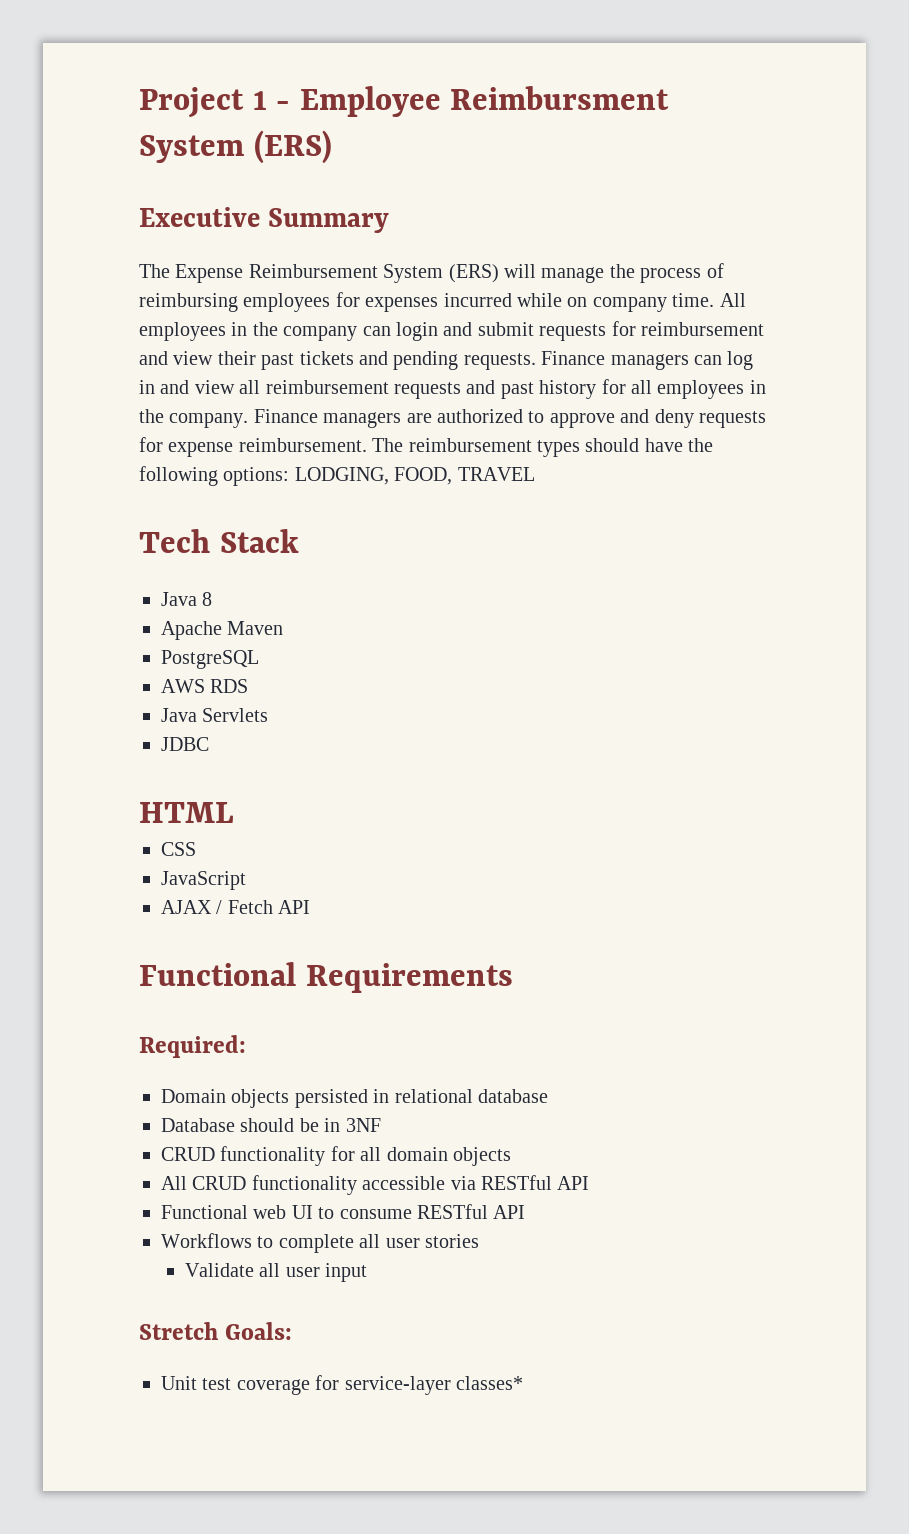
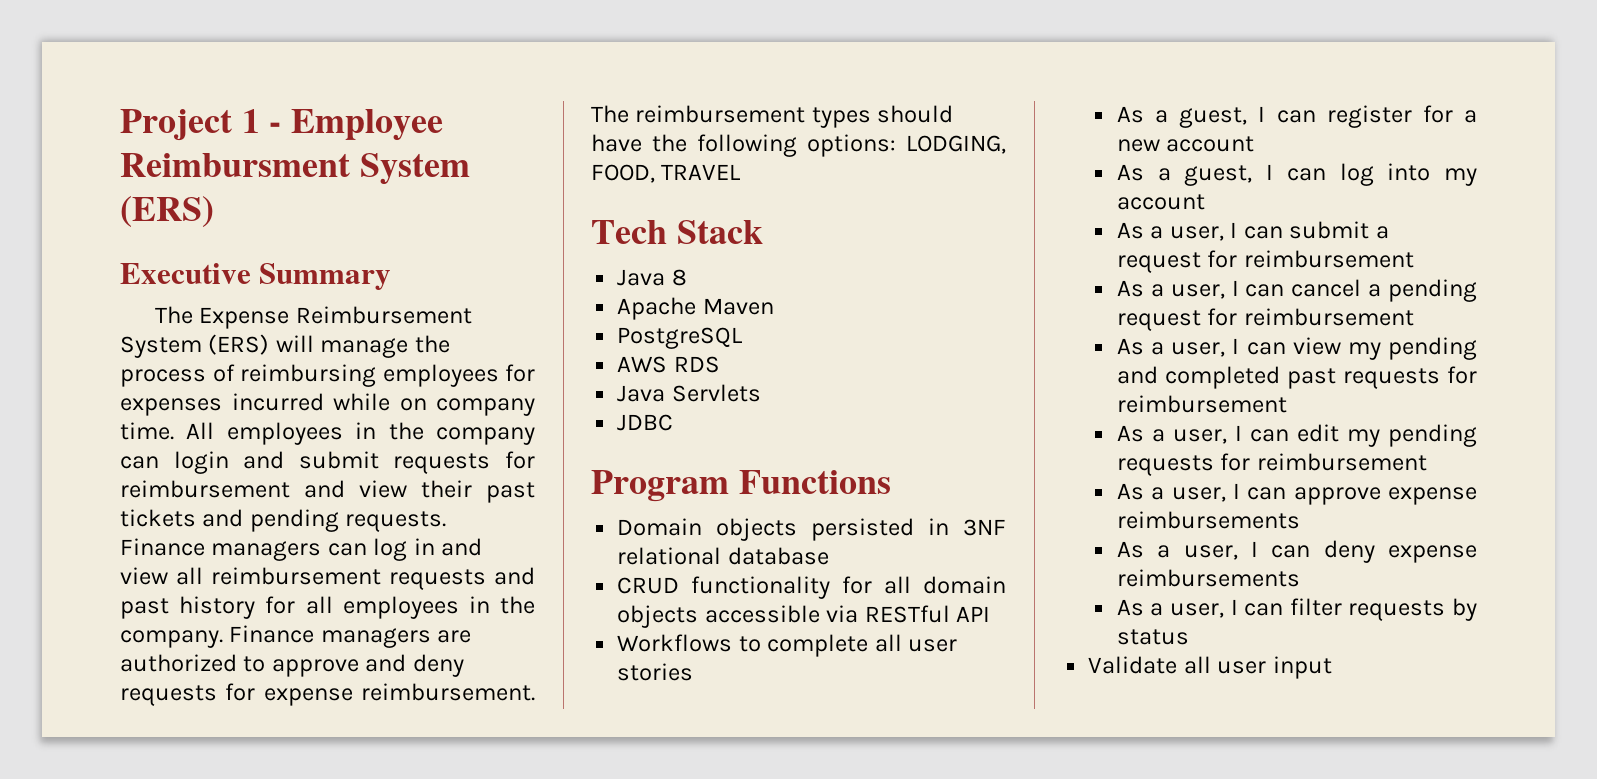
[139,802,234,823] [161,842,196,856] [161,871,246,890] [161,900,311,914] [139,962,513,993] [139,1035,246,1058] HTML // CSS // JavaScript // AJAX / Fetch API // Functional Requirements // Required: -> [591,470,891,502] Program Functions
(390, 1096) none -> [963,519,1006,536] 3NF
[161,1118,381,1132] // Database should be in 3NF -> (829, 556) none
[161,1175,357,1195] // All CRUD functionality -> (699, 616) none
[161,1204,526,1219] // Functional web UI to consume RESTful API -> (991, 614) none
[185,1263,368,1282] [139,1322,293,1340] [161,1375,523,1395] Validate all user input // Stretch Goals: // Unit test coverage for service-layer classes* -> [1116,105,1477,128] [1116,136,1255,152] [1116,163,1477,186] [1116,194,1205,210] [1116,221,1389,241] [1116,250,1414,273] [1116,279,1477,302] [1116,308,1414,331] [1116,337,1477,360] [1116,366,1477,389] [1116,395,1287,413] [1116,424,1477,447] [1116,453,1427,476] [1116,483,1477,505] [1116,511,1300,529] [1116,540,1477,563] [1116,569,1300,587] [1116,598,1477,621] [1116,629,1189,645] [1088,656,1332,679] As a guest, I can register for a new account // As a guest, I can log into my account // As a user, I can submit a request for reimbursement // As a user, I can cancel a pending request for reimbursement // As a user, I can view my pending and completed past requests for reimbursement // As a user, I can edit my pending requests for reimbursement // As a user, I can approve expense reimbursements // As a user, I can deny expense reimbursements // As a user, I can filter requests by status // Validate all user input

